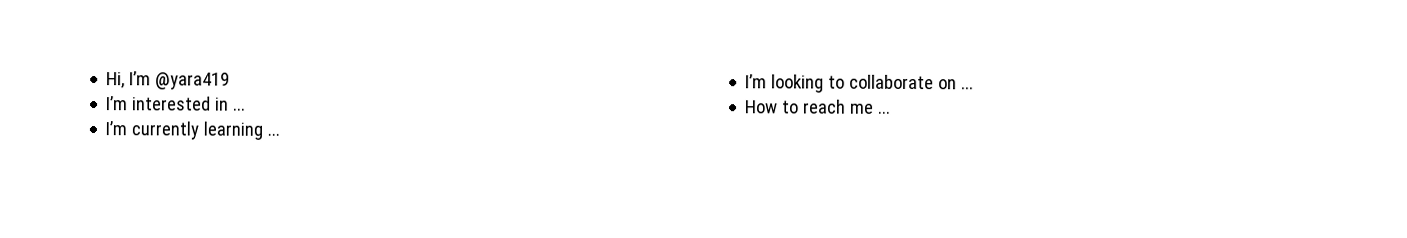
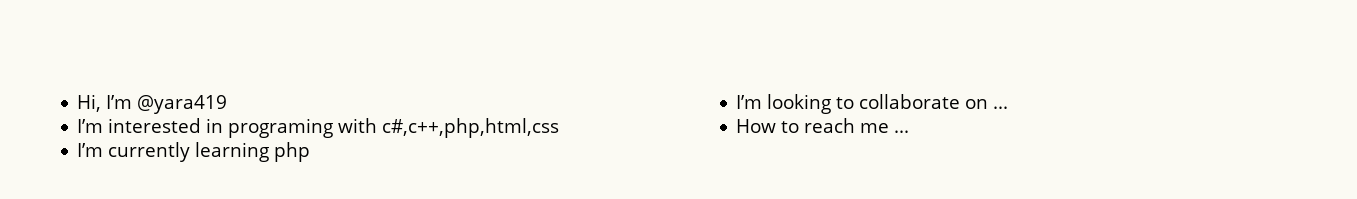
[233,107,247,111] ... -> [228,118,560,138] programing with c#,c++,php,html,css
[267,132,281,136] ... -> [274,142,311,162] php

